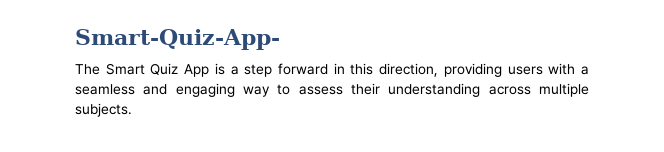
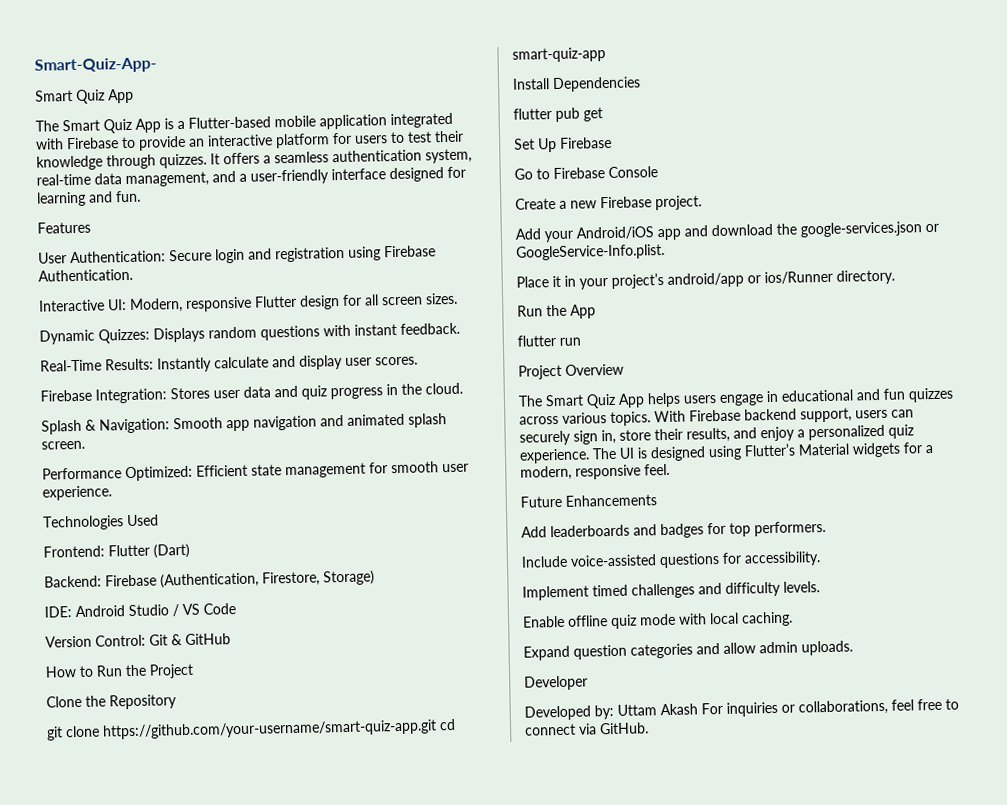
(280, 39) none -> [35,88,134,104] // Smart Quiz App
[244,63,589,77] [75,83,589,97] [75,103,132,117] step forward in this direction, providing users with a seamless and engaging way to assess their understanding across multiple subjects. -> [188,112,453,130] [35,130,464,151] [36,148,472,171] [36,166,466,188] [37,190,141,207] [37,221,91,234] [38,245,436,264] [38,268,133,282] [39,292,458,313] [39,322,460,345] [40,355,418,373] [40,382,463,404] [41,413,447,435] [41,440,85,450] [42,461,469,482] [42,485,112,501] [43,514,159,531] [43,543,190,559] [44,570,375,589] [44,603,236,618] [45,633,231,648] [45,663,194,679] [46,694,177,710] [46,718,456,741] [512,47,606,63] [512,76,641,93] [513,107,603,122] [514,136,612,153] [514,166,658,180] [515,195,702,211] [515,221,939,243] [516,243,665,261] [516,269,895,290] [517,304,596,319] [517,335,581,347] [518,363,624,380] [518,387,954,409] [519,407,914,427] [519,424,914,446] [519,442,934,464] [520,463,670,481] [520,494,657,508] [521,521,826,539] [521,551,821,569] [522,581,820,601] [523,611,793,630] [523,640,853,661] [524,675,588,691] [524,698,959,721] [525,722,649,736] Flutter-based mobile application integrated with Firebase to provide an interactive platform for users to test their knowledge through quizzes. It offers a seamless authentication system, real-time data management, and a user-friendly interface designed for learning and fun. // Features // User Authentication: Secure login and registration using Firebase Authentication. // Interactive UI: Modern, responsive Flutter design for all screen sizes. // Dynamic Quizzes: Displays random questions with instant feedback. // Real-Time Results: Instantly calculate and display user scores. // Firebase Integration: Stores user data and quiz progress in the cloud. // Splash & Navigation: Smooth app navigation and animated splash screen. // Performance Optimized: Efficient state management for smooth user experience. // Technologies Used // Frontend: Flutter (Dart) // Backend: Firebase (Authentication, Firestore, Storage) // IDE: Android Studio / VS Code // Version Control: Git & GitHub // How to Run the Project // Clone the Repository // git clone https://github.com/your-username/smart-quiz-app.git cd smart-quiz-app // Install Dependencies // flutter pub get // Set Up Firebase // Go to Firebase Console // Create a new Firebase project. // Add your Android/iOS app and download the google-services.json or GoogleService-Info.plist. // Place it in your project’s android/app or ios/Runner directory. // Run the App // flutter run // Project Overview // The Smart Quiz App helps users engage in educational and fun quizzes across various topics. With Firebase backend support, users can securely sign in, store their results, and enjoy a personalized quiz experience. The UI is designed using Flutter’s Material widgets for a modern, responsive feel. // Future Enhancements // Add leaderboards and badges for top performers. // Include voice-assisted questions for accessibility. // Implement timed challenges and difficulty levels. // Enable offline quiz mode with local caching. // Expand question categories and allow admin uploads. // Developer // Developed by: Uttam Akash For inquiries or collaborations, feel free to connect via GitHub.

